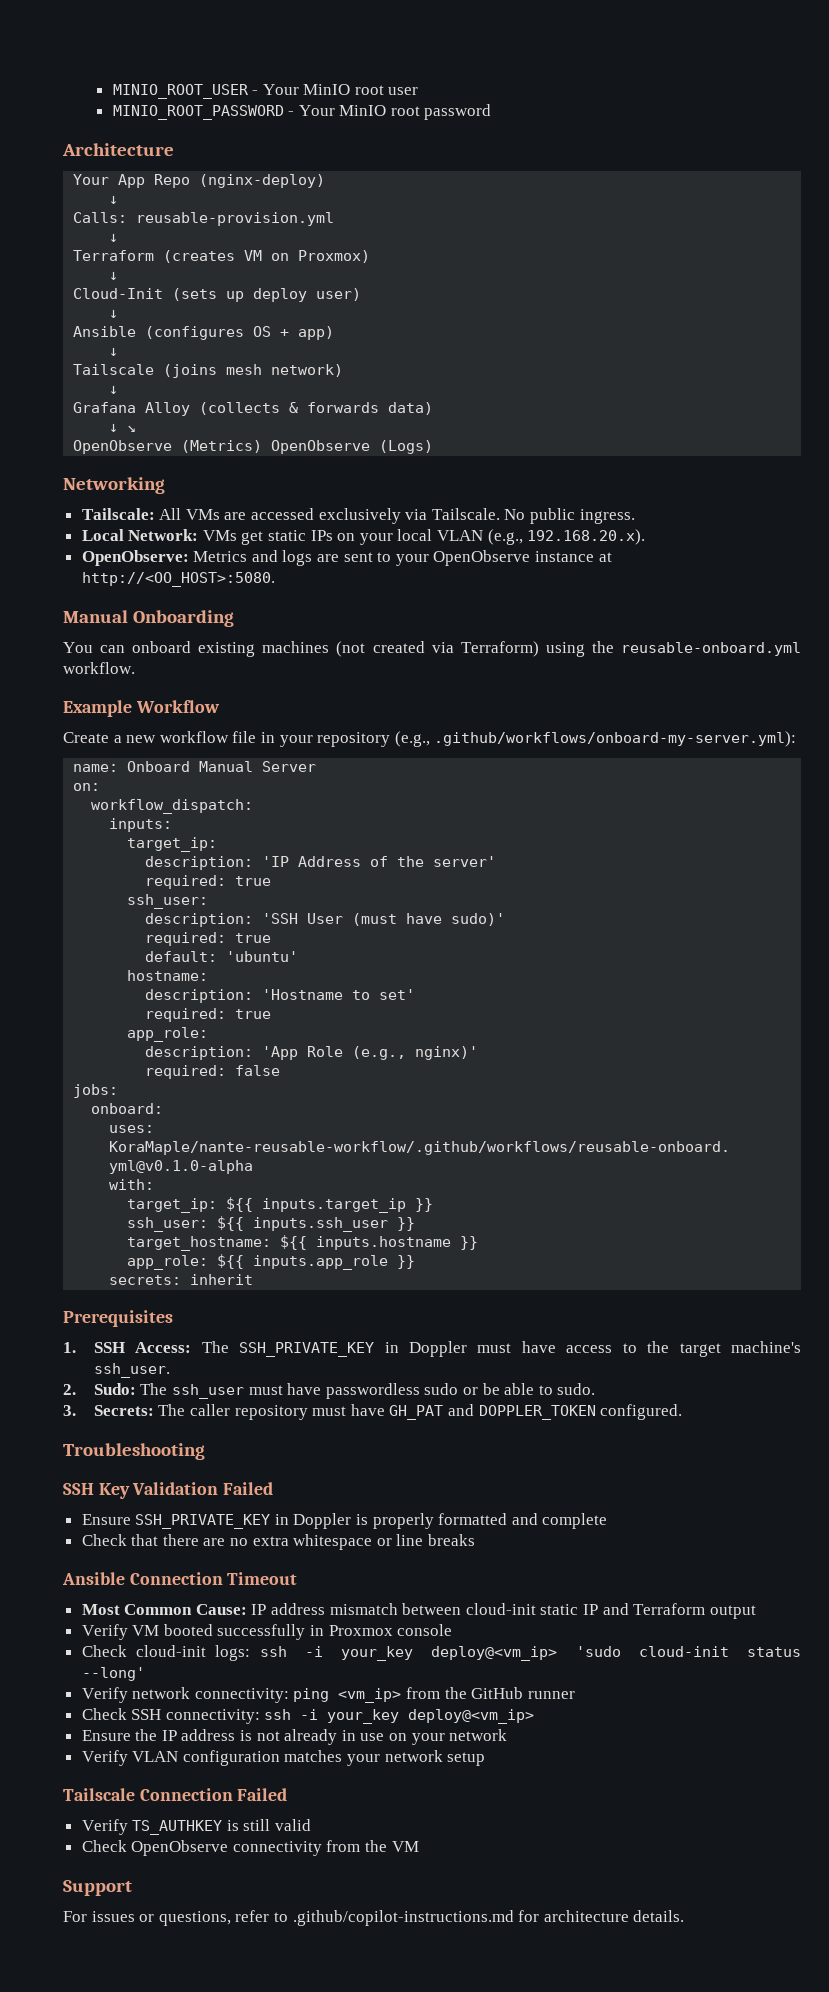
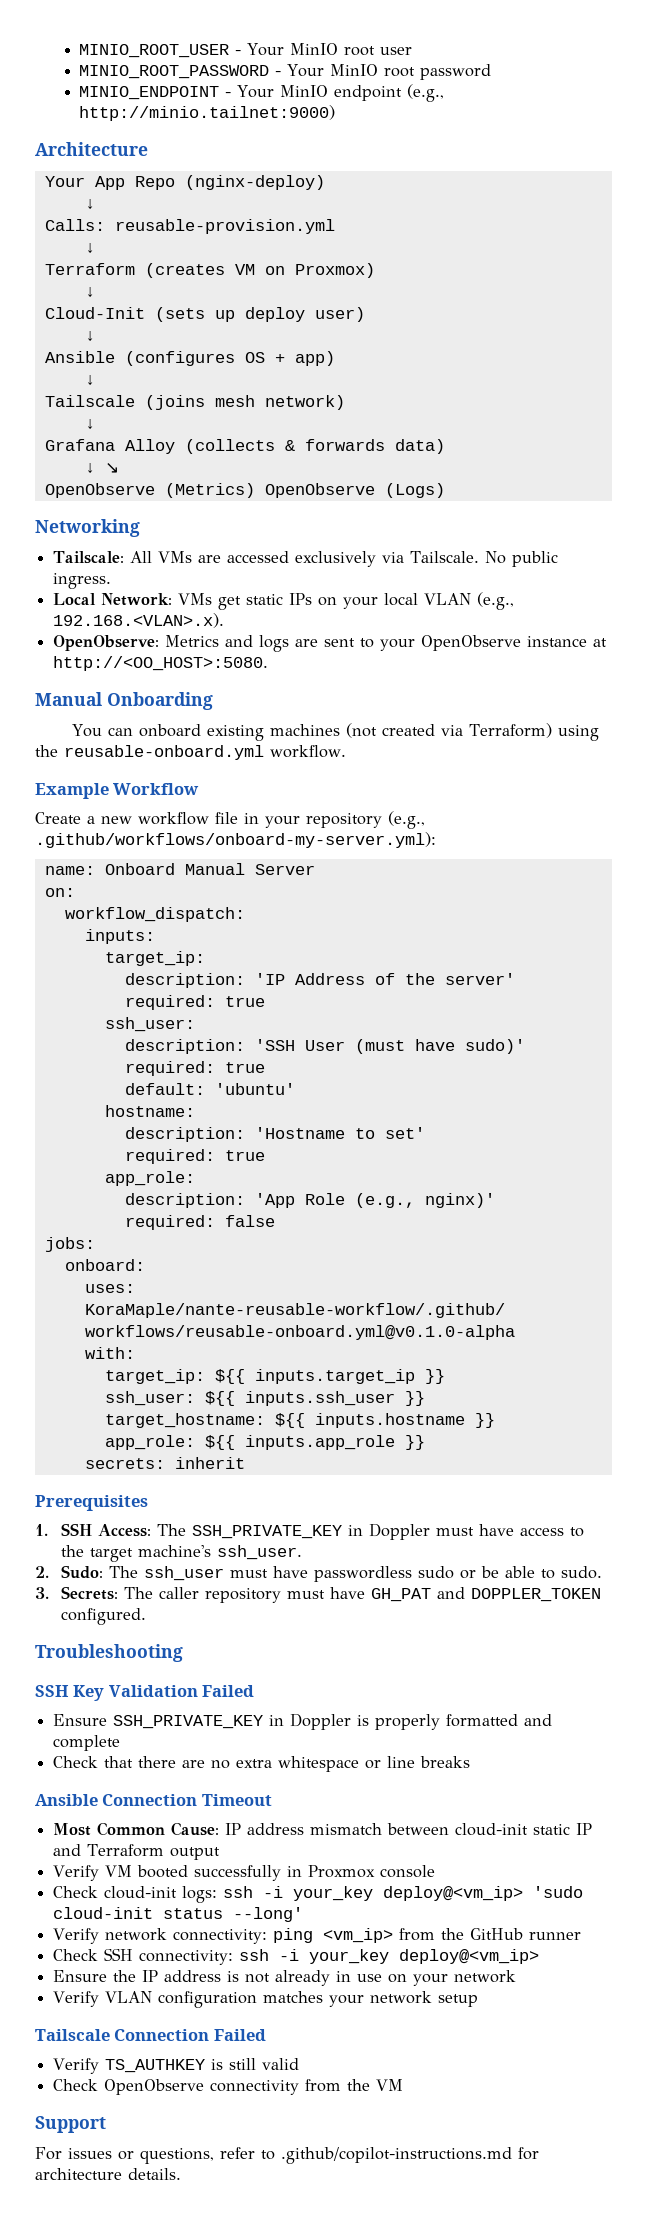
(492, 112) none -> [79,84,445,102] [79,105,336,121] // MINIO_ENDPOINT - Your MinIO endpoint (e.g., http://minio.tailnet:9000)
[527,529,646,545] 192.168.20.x). -> [53,613,225,628] 192.168.<VLAN>.x).

